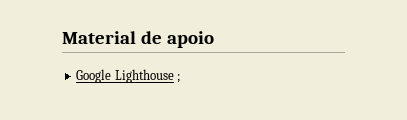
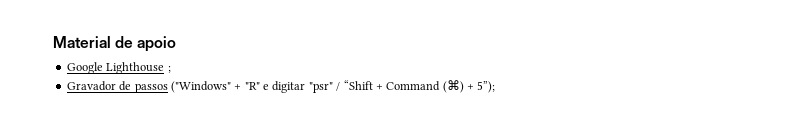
(181, 78) none -> [66,80,496,93] // Gravador de passos ("Windows" + "R" e digitar "psr" / “Shift + Command (⌘) + 5”);

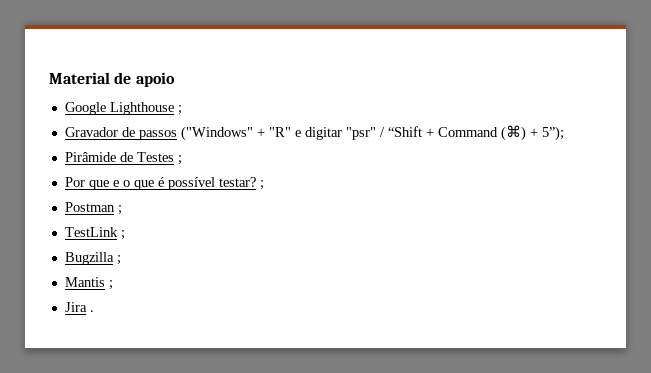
(496, 87) none -> [64,152,182,165] [64,177,264,190] [64,202,122,215] [64,227,125,240] [64,252,121,265] [64,277,113,290] [64,302,94,312] // Pirâmide de Testes ; // Por que e o que é possível testar? ; // Postman ; // TestLink ; // Bugzilla ; // Mantis ; // Jira .

